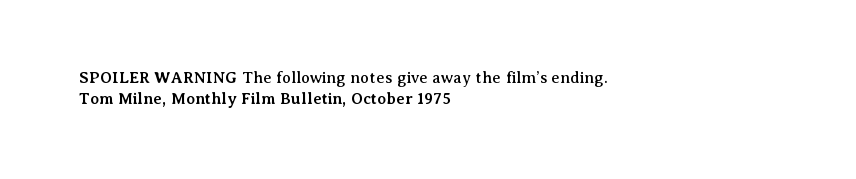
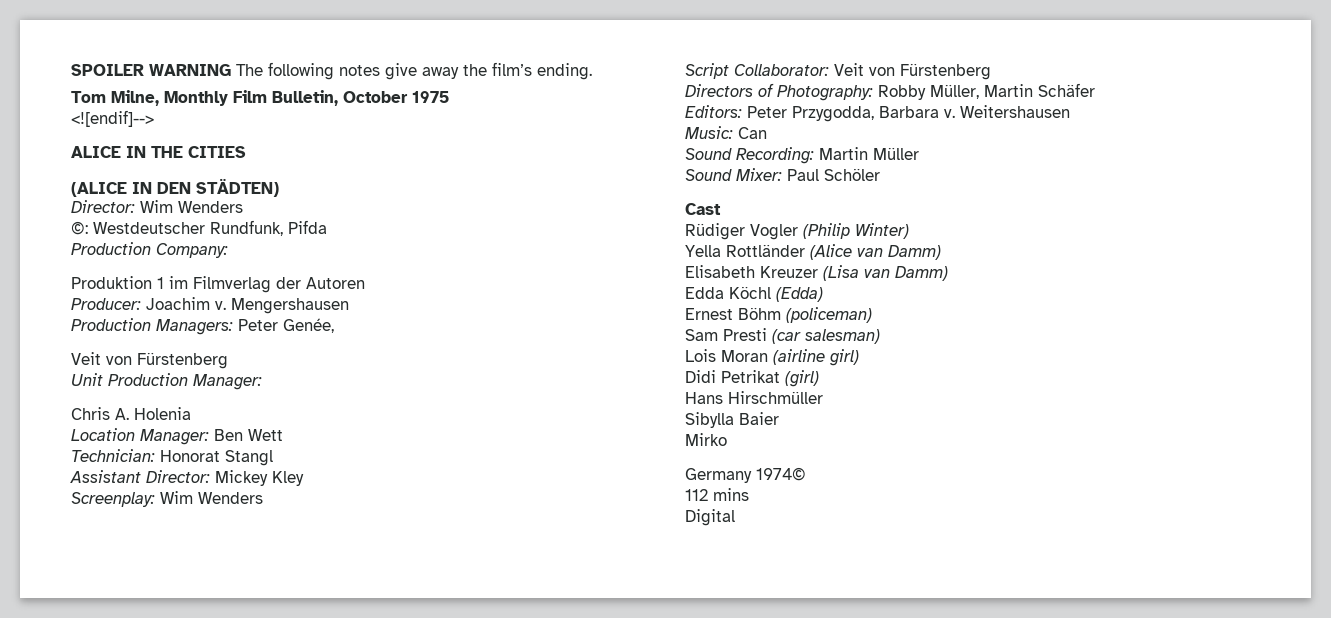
(451, 98) none -> [71,110,154,127] [71,146,246,158] [71,178,279,197] [71,200,243,213] [71,220,327,236] [71,242,228,258] [71,276,365,293] [71,297,349,314] [71,318,334,335] [71,352,228,369] [71,373,262,390] [71,407,191,420] [71,428,283,445] [71,449,273,466] [70,470,304,486] [71,491,263,507] [685,63,991,80] [685,83,1095,101] [685,105,1070,122] [685,126,767,139] [685,147,919,164] [685,168,880,181] [685,203,721,215] [685,223,909,240] [685,244,941,260] [685,265,948,281] [685,286,823,302] [685,307,872,323] [685,328,880,344] [685,349,859,366] [685,370,819,387] [685,391,823,404] [685,412,779,428] [685,433,727,446] [685,467,806,483] [685,488,749,501] [685,509,735,526] // <![endif]--> // ALICE IN THE CITIES // (ALICE IN DEN STÄDTEN) // Director: Wim Wenders // ©: Westdeutscher Rundfunk, Pifda // Production Company: // Produktion 1 im Filmverlag der Autoren // Producer: Joachim v. Mengershausen // Production Managers: Peter Genée, // Veit von Fürstenberg // Unit Production Manager: // Chris A. Holenia // Location Manager: Ben Wett // Technician: Honorat Stangl // Assistant Director: Mickey Kley // Screenplay: Wim Wenders // Script Collaborator: Veit von Fürstenberg // Directors of Photography: Robby Müller, Martin Schäfer // Editors: Peter Przygodda, Barbara v. Weitershausen // Music: Can // Sound Recording: Martin Müller // Sound Mixer: Paul Schöler // Cast // Rüdiger Vogler (Philip Winter) // Yella Rottländer (Alice van Damm) // Elisabeth Kreuzer (Lisa van Damm) // Edda Köchl (Edda) // Ernest Böhm (policeman) // Sam Presti (car salesman) // Lois Moran (airline girl) // Didi Petrikat (girl) // Hans Hirschmüller // Sibylla Baier // Mirko // Germany 1974© // 112 mins // Digital

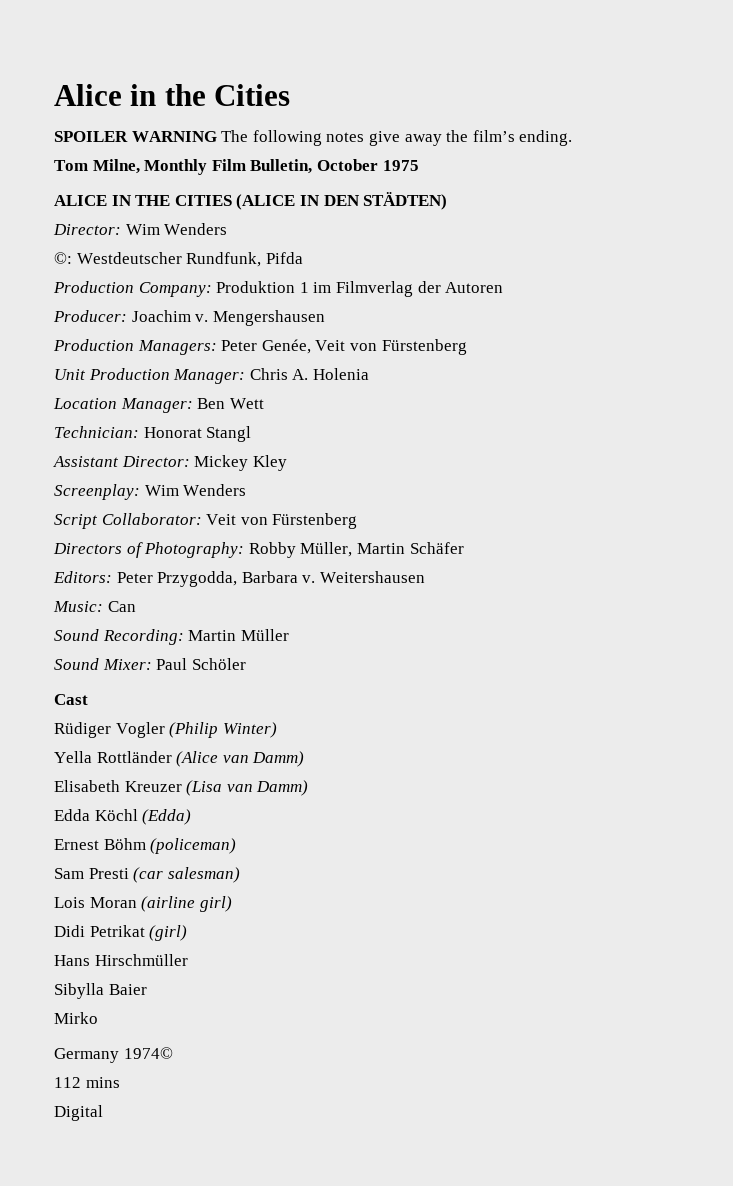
(71, 70) none -> [54,84,291,106] Alice in the Cities //
[71,110,154,127] // <![endif]--> -> (419, 165) none
(246, 152) // -> (232, 200) none
(228, 250) // -> (212, 289) none
(334, 325) // -> (311, 346) none
(262, 382) // -> (246, 376) none

